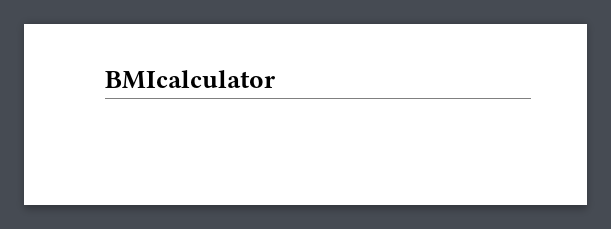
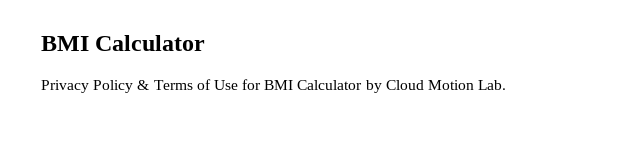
[105,70,276,89] BMIcalculator -> [41,35,206,51] [41,79,507,93] BMI Calculator // Privacy Policy & Terms of Use for BMI Calculator by Cloud Motion Lab.

